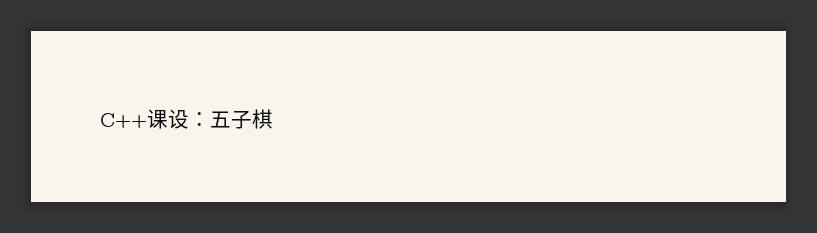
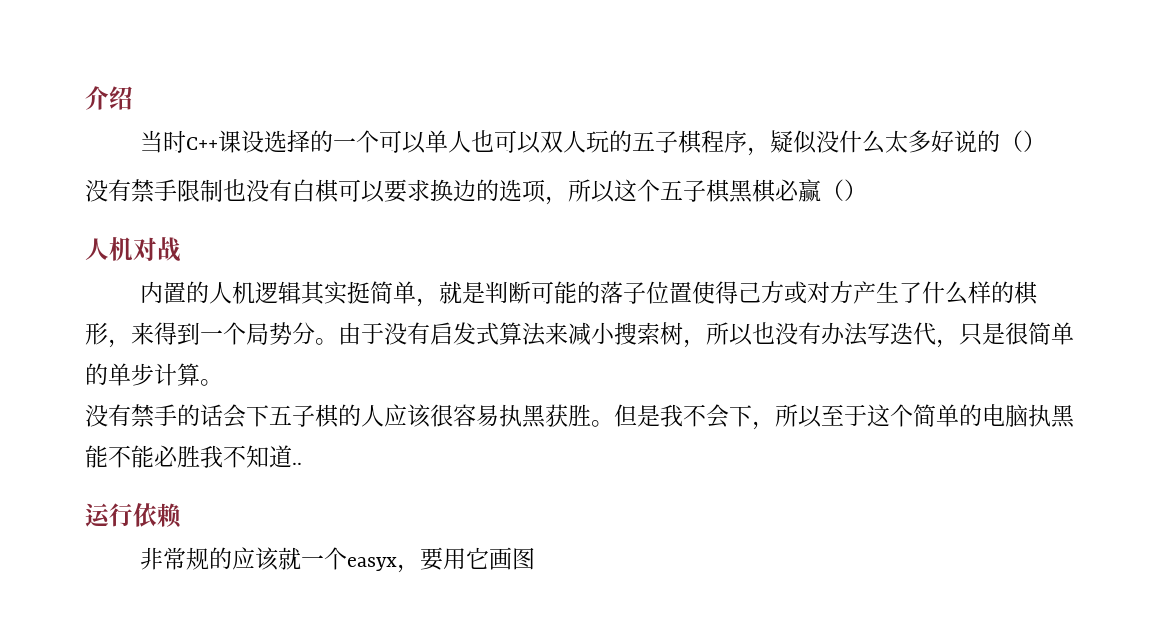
[100,109,273,129] C++课设：五子棋 -> [85,86,133,110] [139,130,1046,156] [85,179,867,205] [85,237,181,262] [139,281,1038,307] [85,322,1074,348] [85,363,223,386] [85,404,1075,430] [85,445,302,468] [85,503,182,528] [139,547,535,573] 介绍 // 当时C++课设选择的一个可以单人也可以双人玩的五子棋程序，疑似没什么太多好说的（） // 没有禁手限制也没有白棋可以要求换边的选项，所以这个五子棋黑棋必赢（） // 人机对战 // 内置的人机逻辑其实挺简单，就是判断可能的落子位置使得己方或对方产生了什么样的棋形，来得到一个局势分。由于没有启发式算法来减小搜索树，所以也没有办法写迭代，只是很简单的单步计算。 // 没有禁手的话会下五子棋的人应该很容易执黑获胜。但是我不会下，所以至于这个简单的电脑执黑能不能必胜我不知道.. // 运行依赖 // 非常规的应该就一个easyx，要用它画图

